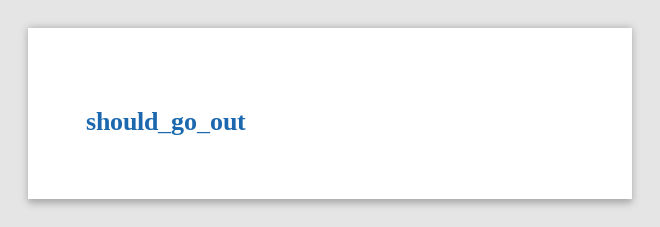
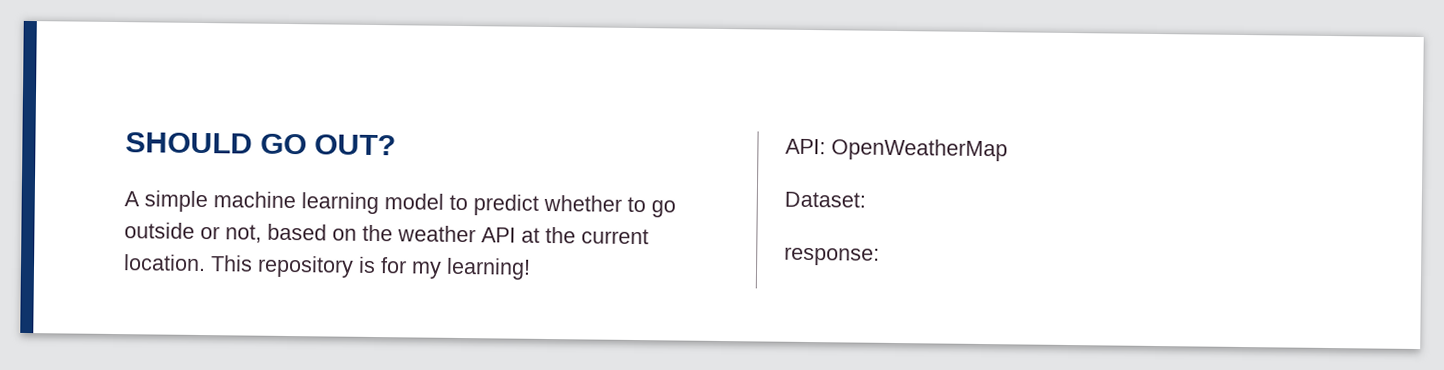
[86,112,246,135] should_go_out -> [125,132,397,156] [124,190,676,218] [124,222,649,245] [123,254,531,280] [785,138,1008,162] [784,191,866,208] [784,246,880,266] SHOULD GO OUT? // A simple machine learning model to predict whether to go outside or not, based on the weather API at the current location. This repository is for my learning! // API: OpenWeatherMap // Dataset: // response:

